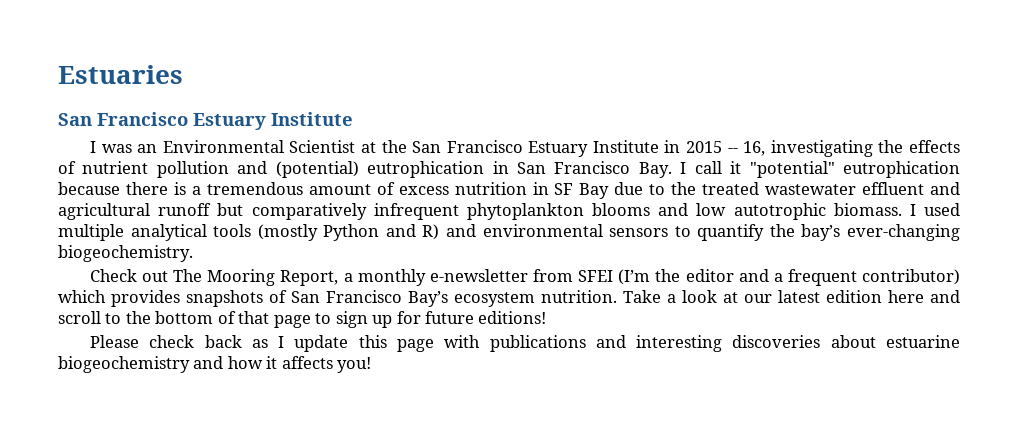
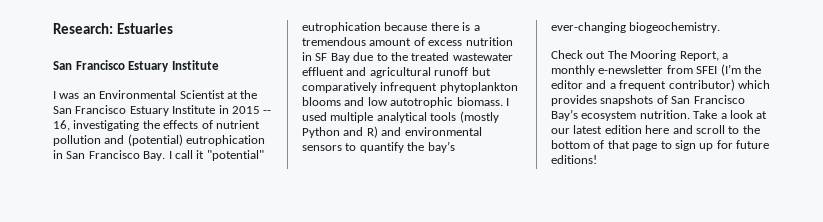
(58, 74) none -> [53,23,113,34] Research:
[89,335,960,352] [58,356,372,373] // Please check back as I update this page with publications and interesting discoveries about estuarine biogeochemistry and how it affects you! -> (597, 159) none

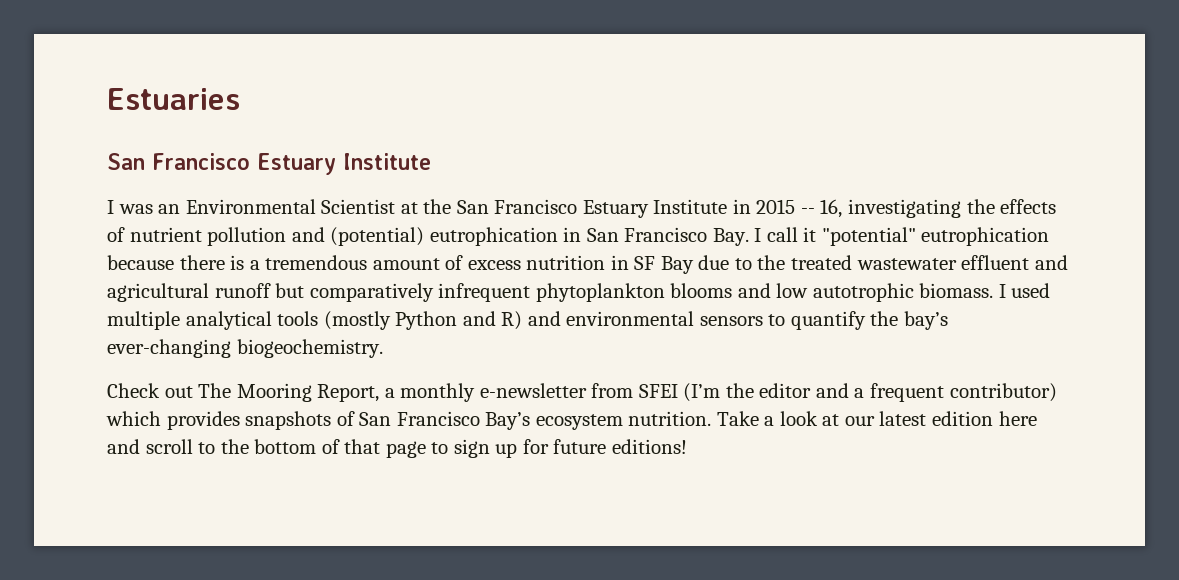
[53,23,113,34] Research: -> (107, 99) none

